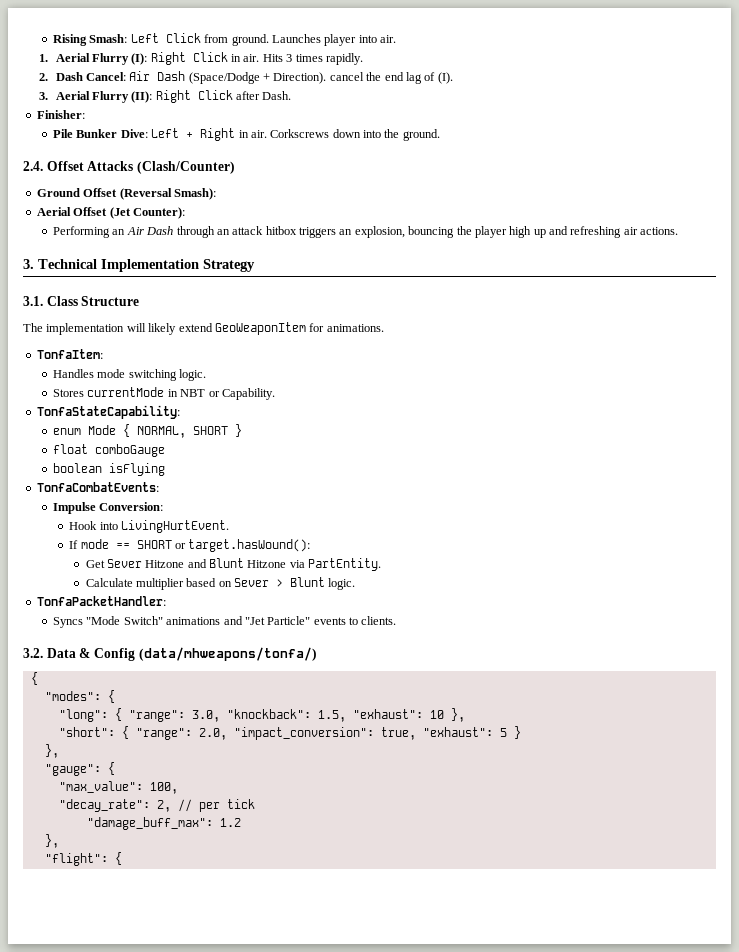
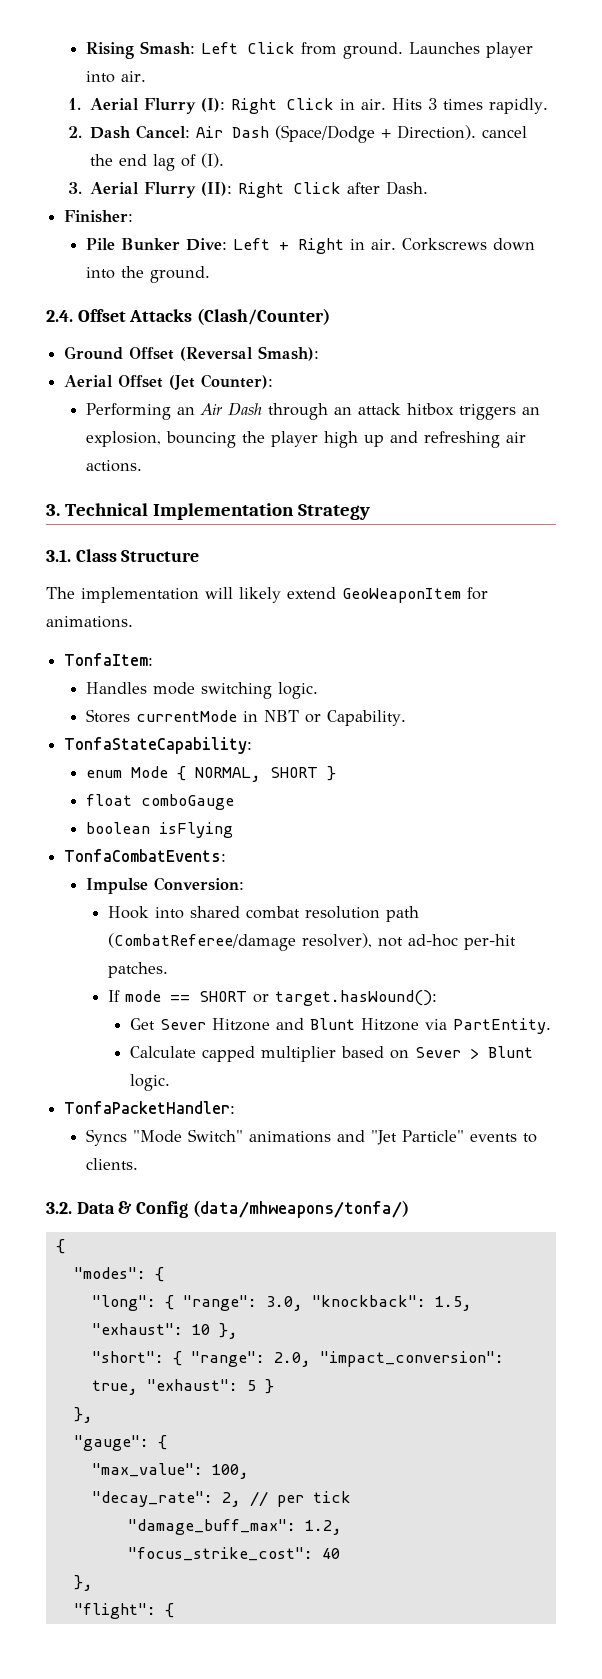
[121,520,230,533] LivingHurtEvent. -> [190,906,420,922] [108,933,517,951] [108,962,169,978] shared combat resolution path (CombatReferee/damage resolver), not ad-hoc per-hit patches.
(133, 582) none -> [202,1046,256,1062] capped
[219,818,241,827] 1.2 -> [304,1520,342,1535] [127,1547,340,1561] 1.2, // "focus_strike_cost": 40

